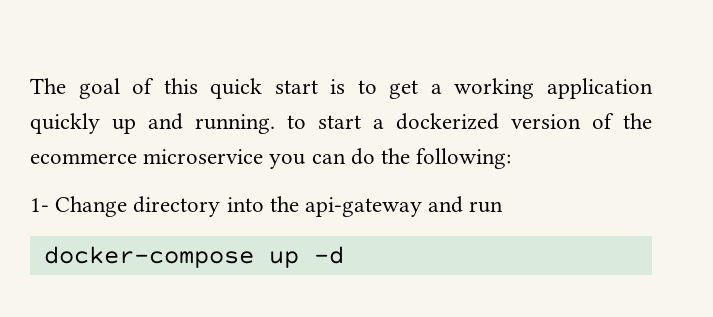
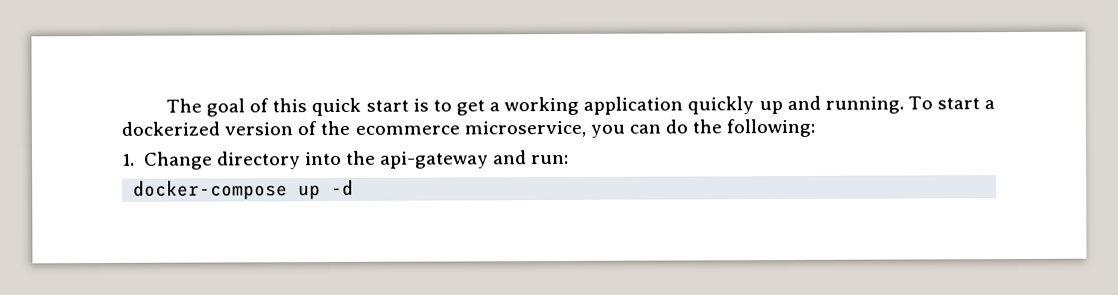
[287,115,306,129] to -> [907,96,933,110] To
[143,149,264,164] microservice -> [463,120,586,138] microservice,
[30,198,49,212] 1- -> [122,153,135,166] 1.
[469,201,504,213] run -> [531,154,570,165] run:

